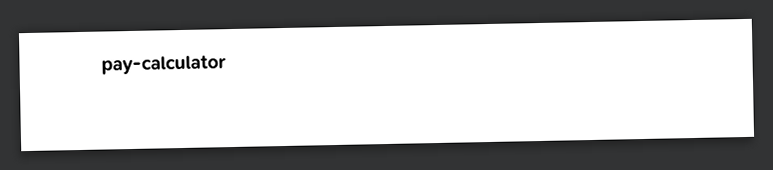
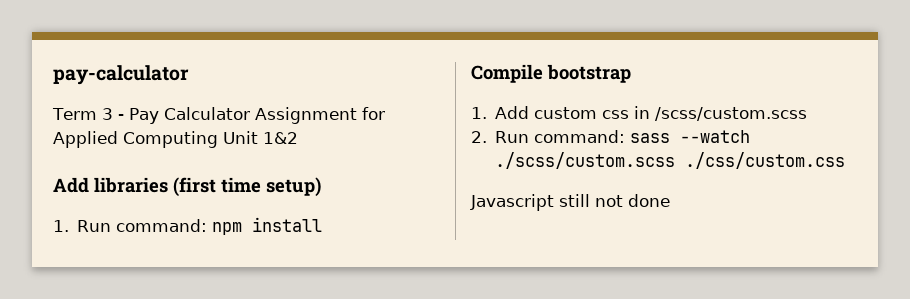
(226, 65) none -> [52,107,385,124] [53,131,298,148] [53,177,321,197] [53,217,323,235] [471,64,631,83] [471,106,808,121] [471,130,751,143] [495,152,846,169] [470,194,670,211] // Term 3 - Pay Calculator Assignment for Applied Computing Unit 1&2 // Add libraries (first time setup) // 1. Run command: npm install // Compile bootstrap // 1. Add custom css in /scss/custom.scss // 2. Run command: sass --watch ./scss/custom.scss ./css/custom.css // Javascript still not done

